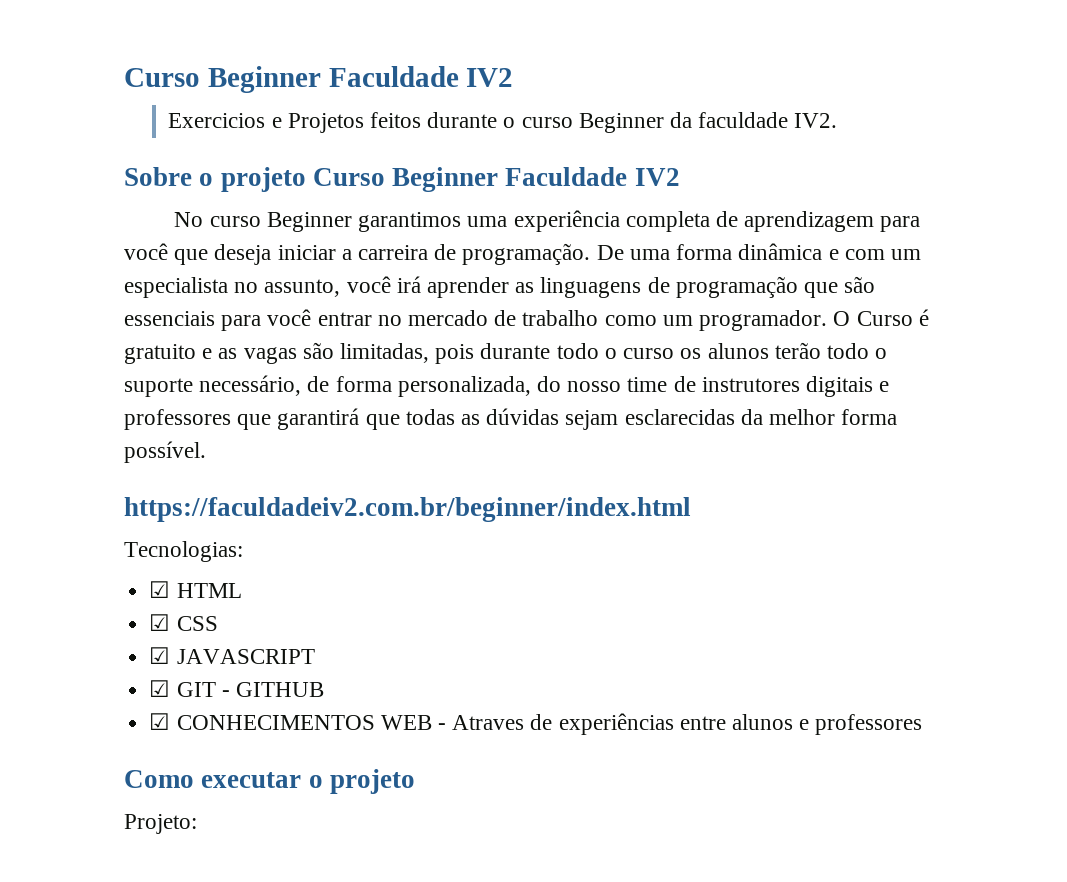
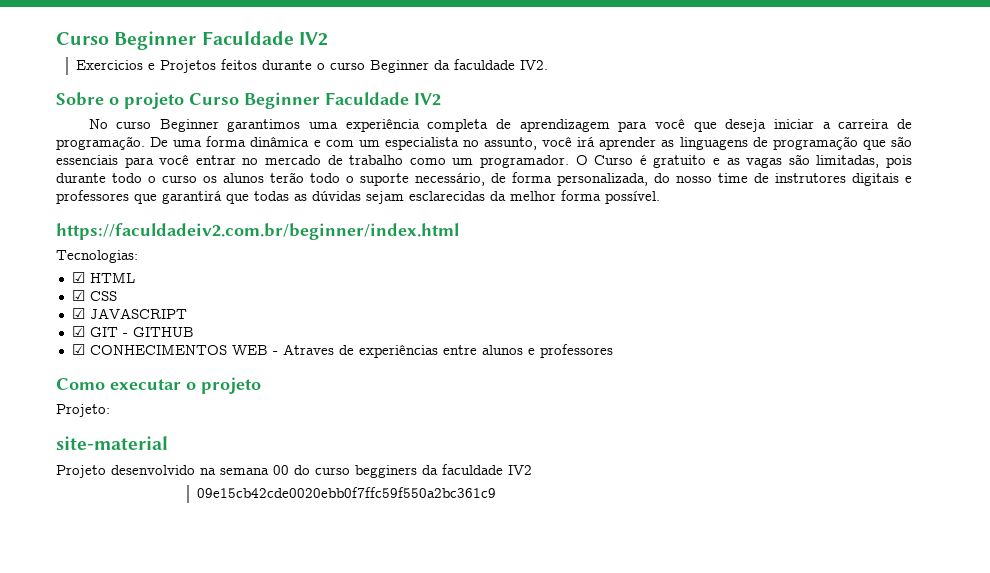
(197, 824) none -> [56,436,168,450] [56,464,532,478] [197,487,497,498] // site-material // Projeto desenvolvido na semana 00 do curso begginers da faculdade IV2 // 09e15cb42cde0020ebb0f7ffc59f550a2bc361c9

